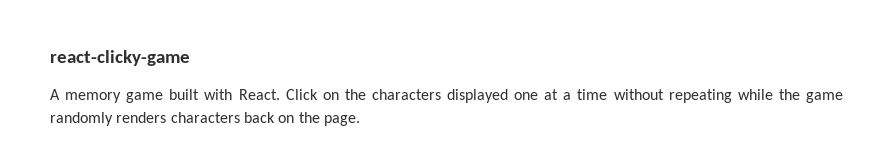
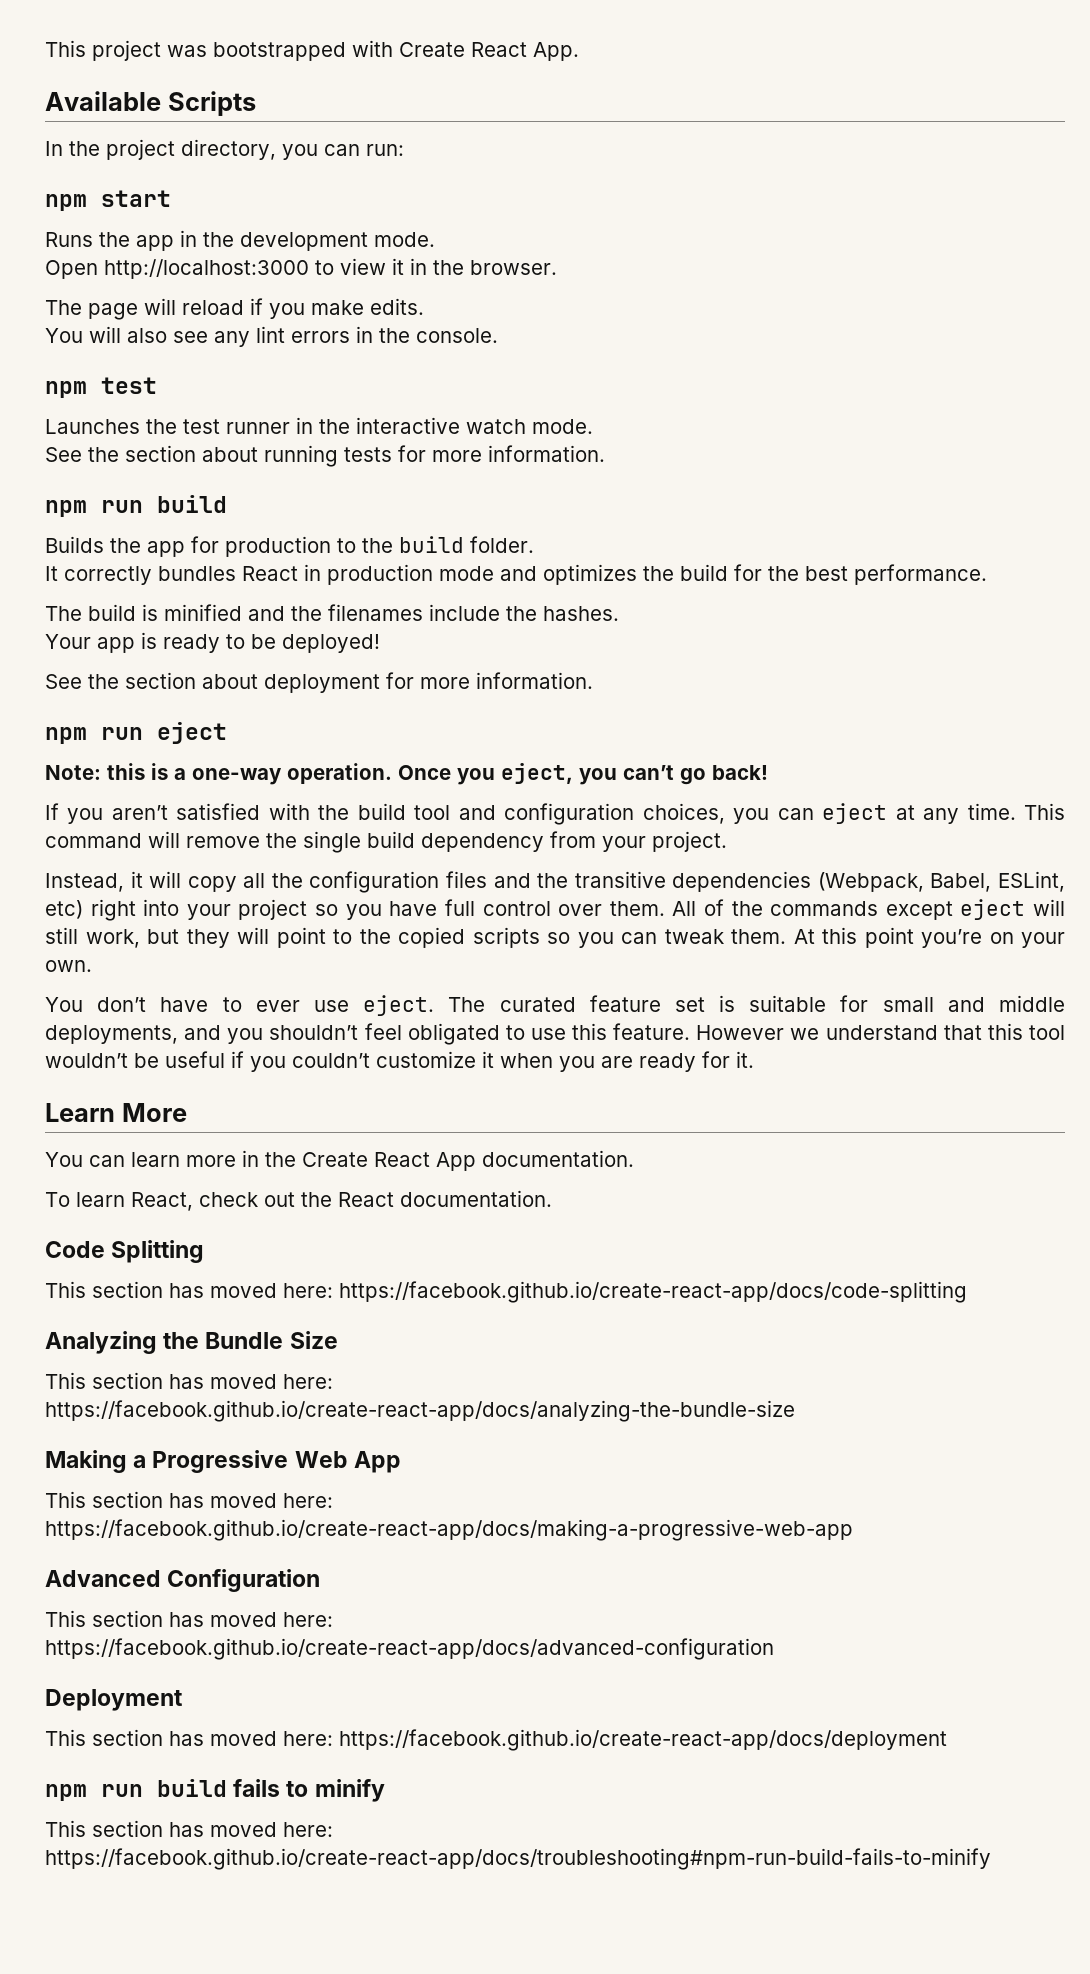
[50,50,190,66] [50,89,844,103] [50,112,360,126] react-clicky-game // A memory game built with React. Click on the characters displayed one at a time without repeating while the game randomly renders characters back on the page. -> [45,40,579,61] [45,91,256,116] [45,139,404,160] [45,190,171,211] [45,230,435,251] [45,258,557,279] [45,298,424,320] [45,326,498,347] [45,377,157,398] [45,417,593,434] [45,445,605,467] [45,495,227,517] [45,536,534,557] [45,564,987,585] [45,604,619,621] [45,632,380,653] [45,672,593,693] [45,722,227,744] [45,763,768,785] [45,803,1066,825] [45,831,727,853] [45,871,1065,893] [45,899,1065,921] [45,927,1065,948] [45,960,92,972] [45,995,1065,1016] [45,1023,1065,1045] [45,1051,754,1072] [45,1103,187,1122] [45,1150,634,1171] [45,1190,552,1211] [45,1240,205,1263] [45,1281,967,1303] [45,1331,338,1354] [45,1372,333,1389] [45,1400,795,1422] [45,1450,401,1473] [45,1491,333,1508] [45,1519,853,1541] [45,1569,321,1592] [45,1610,333,1627] [45,1638,774,1660] [45,1689,183,1711] [45,1729,947,1751] [45,1779,385,1802] [45,1820,333,1837] [45,1848,991,1870] This project was bootstrapped with Create React App. // Available Scripts // In the project directory, you can run: // npm start // Runs the app in the development mode. // Open http://localhost:3000 to view it in the browser. // The page will reload if you make edits. // You will also see any lint errors in the console. // npm test // Launches the test runner in the interactive watch mode. // See the section about running tests for more information. // npm run build // Builds the app for production to the build folder. // It correctly bundles React in production mode and optimizes the build for the best performance. // The build is minified and the filenames include the hashes. // Your app is ready to be deployed! // See the section about deployment for more information. // npm run eject // Note: this is a one-way operation. Once you eject, you can’t go back! // If you aren’t satisfied with the build tool and configuration choices, you can eject at any time. This command will remove the single build dependency from your project. // Instead, it will copy all the configuration files and the transitive dependencies (Webpack, Babel, ESLint, etc) right into your project so you have full control over them. All of the commands except eject will still work, but they will point to the copied scripts so you can tweak them. At this point you’re on your own. // You don’t have to ever use eject. The curated feature set is suitable for small and middle deployments, and you shouldn’t feel obligated to use this feature. However we understand that this tool wouldn’t be useful if you couldn’t customize it when you are ready for it. // Learn More // You can learn more in the Create React App documentation. // To learn React, check out the React documentation. // Code Splitting // This section has moved here: https://facebook.github.io/create-react-app/docs/code-splitting // Analyzing the Bundle Size // This section has moved here: https://facebook.github.io/create-react-app/docs/analyzing-the-bundle-size // Making a Progressive Web App // This section has moved here: https://facebook.github.io/create-react-app/docs/making-a-progressive-web-app // Advanced Configuration // This section has moved here: https://facebook.github.io/create-react-app/docs/advanced-configuration // Deployment // This section has moved here: https://facebook.github.io/create-react-app/docs/deployment // npm run build fails to minify // This section has moved here: https://facebook.github.io/create-react-app/docs/troubleshooting#npm-run-build-fails-to-minify

